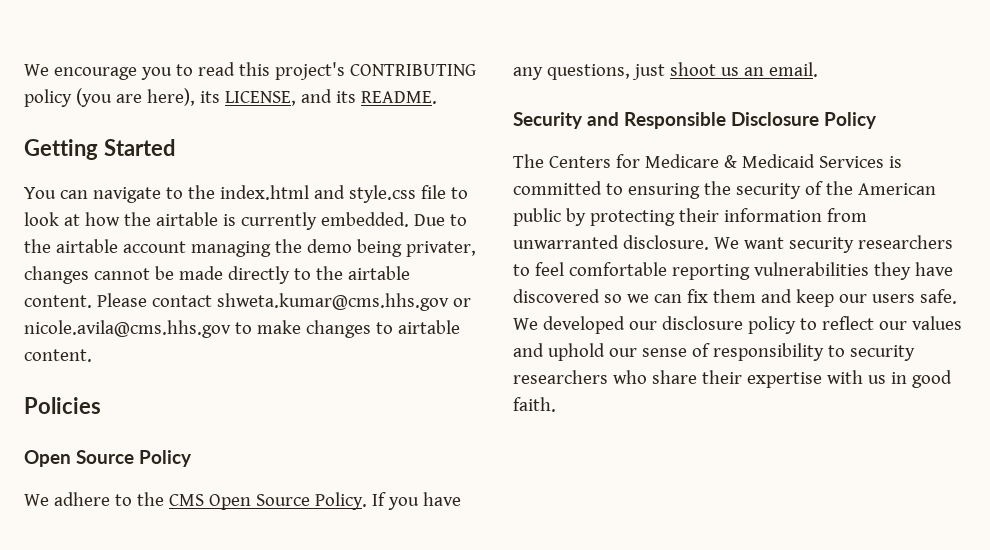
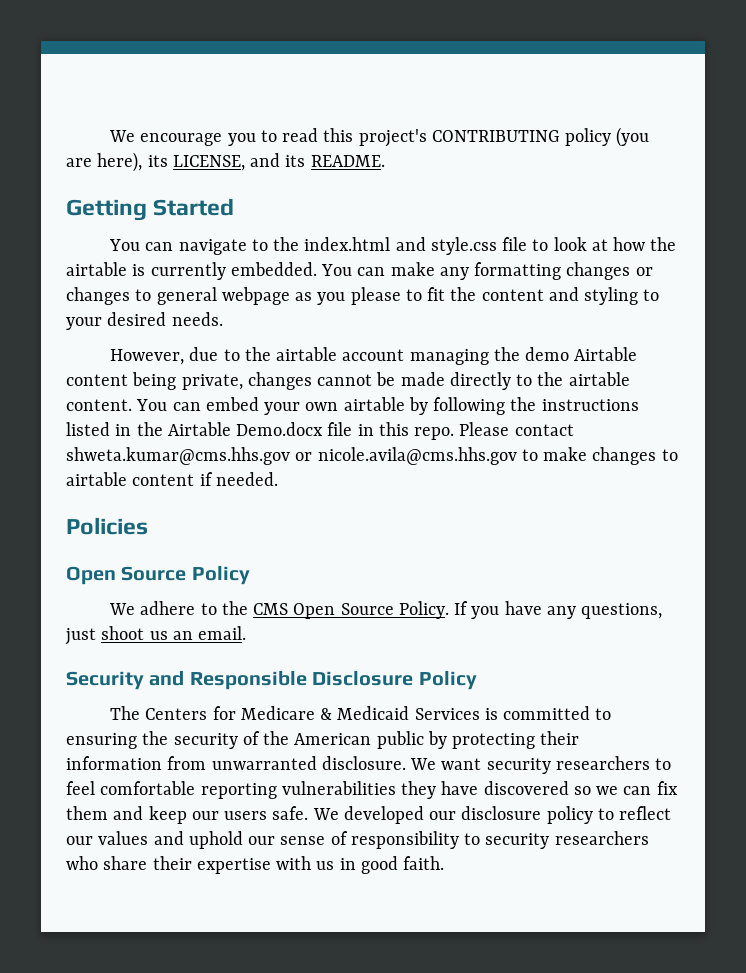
[413,214,445,226] Due -> [321,262,653,280] [66,287,660,305] [66,312,223,330] [109,347,219,365] You can make any formatting changes or changes to general webpage as you please to fit the content and styling to your desired needs. // However, due
[356,239,476,257] being privater, -> [574,347,638,361] [66,372,243,390] Airtable content being private,
(92, 301) none -> [136,397,639,415] [66,422,455,440] You can embed your own airtable by following the instructions listed in the Airtable Demo.docx file in this repo.
[24,349,92,362] content. -> [132,472,278,486] content if needed.

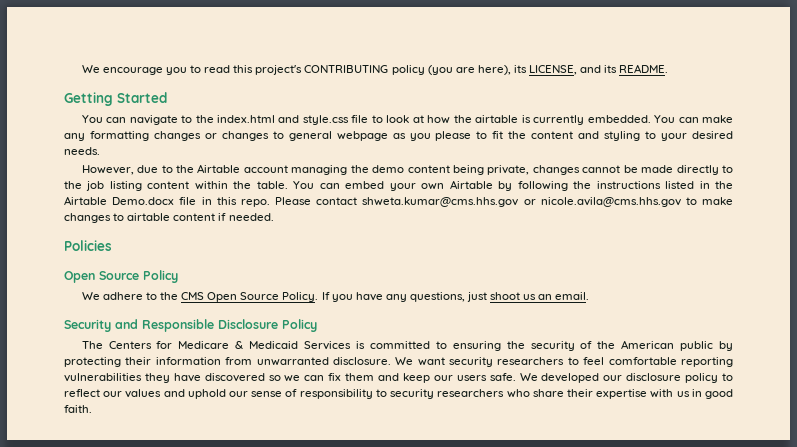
[276,347,338,361] airtable -> [197,164,241,173] Airtable
[574,347,638,361] Airtable -> (405, 169) none
[568,372,630,386] [66,399,132,411] airtable content. -> [86,181,288,191] job listing content within the table.
[343,397,405,411] airtable -> [449,180,493,189] Airtable

